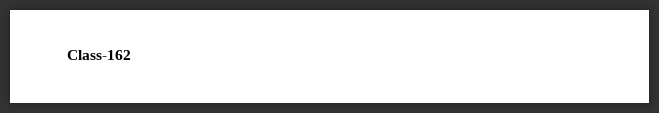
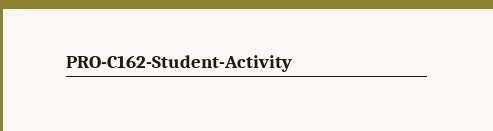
[67,50,131,60] Class-162 -> [66,55,292,72] PRO-C162-Student-Activity

